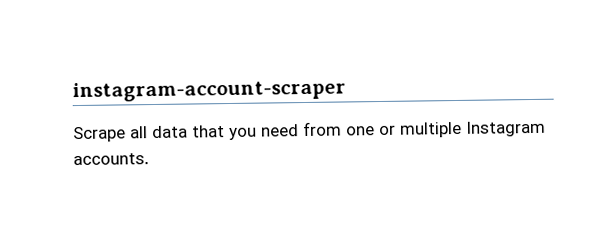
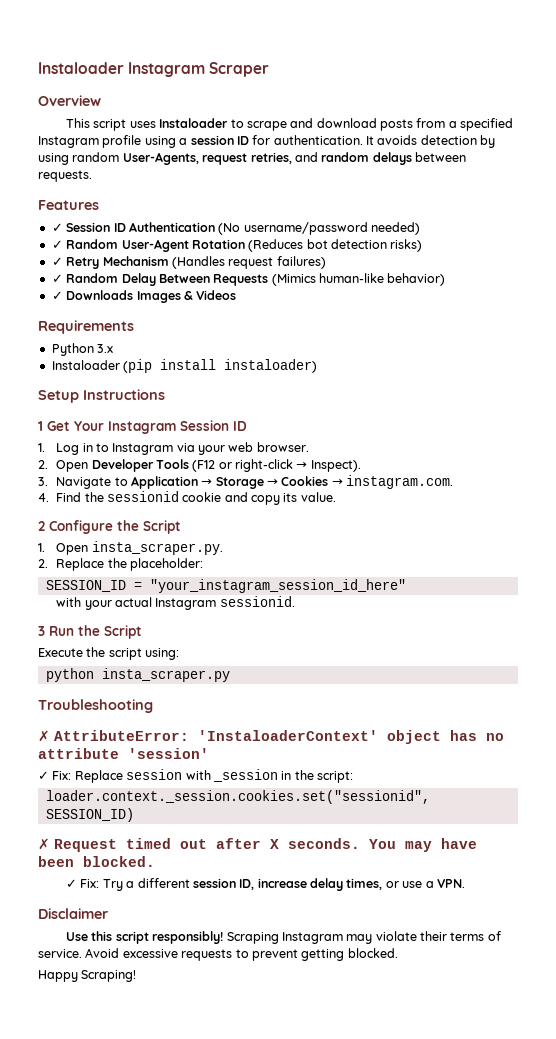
[72,79,346,103] [73,120,546,143] [73,153,149,166] instagram-account-scraper // Scrape all data that you need from one or multiple Instagram accounts. -> [38,62,270,77] [38,95,101,106] [65,118,514,131] [38,135,496,148] [38,152,466,165] [38,170,92,182] [38,200,99,210] [51,222,420,235] [51,239,423,252] [51,256,326,269] [51,273,446,286] [51,290,237,303] [38,320,134,334] [51,343,114,356] [51,359,318,373] [38,389,165,403] [38,420,247,434] [38,442,309,455] [38,459,361,472] [38,475,454,489] [38,491,336,505] [38,520,181,534] [38,541,223,555] [38,558,203,571] [45,579,406,593] [56,596,295,610] [38,625,142,639] [38,647,180,660] [45,668,230,682] [38,699,153,713] [38,730,504,744] [38,748,209,759] [38,769,353,783] [45,790,430,804] [45,808,134,822] [38,838,477,852] [38,856,155,867] [65,878,465,891] [38,908,108,919] [65,931,501,944] [38,948,398,961] [38,970,137,982] Instaloader Instagram Scraper // Overview // This script uses Instaloader to scrape and download posts from a specified Instagram profile using a session ID for authentication. It avoids detection by using random User-Agents, request retries, and random delays between requests. // Features // ✓ Session ID Authentication (No username/password needed) // ✓ Random User-Agent Rotation (Reduces bot detection risks) // ✓ Retry Mechanism (Handles request failures) // ✓ Random Delay Between Requests (Mimics human-like behavior) // ✓ Downloads Images & Videos // Requirements // Python 3.x // Instaloader (pip install instaloader) // Setup Instructions // 1 Get Your Instagram Session ID // 1. Log in to Instagram via your web browser. // 2. Open Developer Tools (F12 or right-click → Inspect). // 3. Navigate to Application → Storage → Cookies → instagram.com. // 4. Find the sessionid cookie and copy its value. // 2 Configure the Script // 1. Open insta_scraper.py. // 2. Replace the placeholder: // SESSION_ID = "your_instagram_session_id_here" // with your actual Instagram sessionid. // 3 Run the Script // Execute the script using: // python insta_scraper.py // Troubleshooting // ✗ AttributeError: 'InstaloaderContext' object has no attribute 'session' // ✓ Fix: Replace session with _session in the script: // loader.context._session.cookies.set("sessionid", SESSION_ID) // ✗ Request timed out after X seconds. You may have been blocked. // ✓ Fix: Try a different session ID, increase delay times, or use a VPN. // Disclaimer // Use this script responsibly! Scraping Instagram may violate their terms of service. Avoid excessive requests to prevent getting blocked. // Happy Scraping!

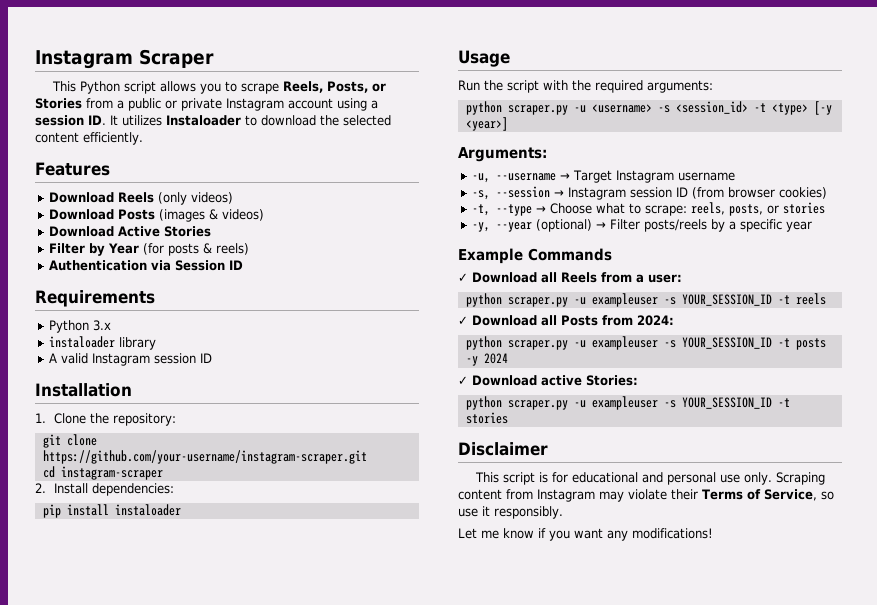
[38,62,124,74] Instaloader -> (35, 59) none
[38,95,101,106] [65,118,514,131] [38,135,496,148] [38,152,466,165] [38,170,92,182] [38,200,99,210] [51,222,420,235] [51,239,423,252] [51,256,326,269] [51,273,446,286] [51,290,237,303] [38,320,134,334] [51,343,114,356] [51,359,318,373] [38,389,165,403] [38,420,247,434] [38,442,309,455] [38,459,361,472] [38,475,454,489] [38,491,336,505] [38,520,181,534] [38,541,223,555] [38,558,203,571] [45,579,406,593] [56,596,295,610] [38,625,142,639] [38,647,180,660] [45,668,230,682] [38,699,153,713] [38,730,504,744] [38,748,209,759] [38,769,353,783] [45,790,430,804] [45,808,134,822] [38,838,477,852] [38,856,155,867] [65,878,465,891] [38,908,108,919] [65,931,501,944] [38,948,398,961] [38,970,137,982] // Overview // This script uses Instaloader to scrape and download posts from a specified Instagram profile using a session ID for authentication. It avoids detection by using random User-Agents, request retries, and random delays between requests. // Features // ✓ Session ID Authentication (No username/password needed) // ✓ Random User-Agent Rotation (Reduces bot detection risks) // ✓ Retry Mechanism (Handles request failures) // ✓ Random Delay Between Requests (Mimics human-like behavior) // ✓ Downloads Images & Videos // Requirements // Python 3.x // Instaloader (pip install instaloader) // Setup Instructions // 1 Get Your Instagram Session ID // 1. Log in to Instagram via your web browser. // 2. Open Developer Tools (F12 or right-click → Inspect). // 3. Navigate to Application → Storage → Cookies → instagram.com. // 4. Find the sessionid cookie and copy its value. // 2 Configure the Script // 1. Open insta_scraper.py. // 2. Replace the placeholder: // SESSION_ID = "your_instagram_session_id_here" // with your actual Instagram sessionid. // 3 Run the Script // Execute the script using: // python insta_scraper.py // Troubleshooting // ✗ AttributeError: 'InstaloaderContext' object has no attribute 'session' // ✓ Fix: Replace session with _session in the script: // loader.context._session.cookies.set("sessionid", SESSION_ID) // ✗ Request timed out after X seconds. You may have been blocked. // ✓ Fix: Try a different session ID, increase delay times, or use a VPN. // Disclaimer // Use this script responsibly! Scraping Instagram may violate their terms of service. Avoid excessive requests to prevent getting blocked. // Happy Scraping! -> [52,81,387,94] [35,98,378,111] [35,115,391,126] [35,132,143,145] [35,162,110,176] [49,192,234,205] [49,209,265,222] [49,226,212,237] [49,243,250,256] [49,260,244,271] [35,290,155,307] [49,320,112,333] [49,336,157,350] [49,353,213,366] [35,383,132,397] [35,413,176,426] [42,434,97,448] [42,450,367,464] [42,466,163,480] [35,483,174,496] [42,504,181,518] [458,50,510,67] [458,80,713,93] [465,101,832,115] [465,117,508,131] [458,147,547,162] [472,170,736,183] [472,186,828,200] [472,202,826,216] [472,219,813,232] [458,248,612,264] [458,272,682,283] [465,293,826,307] [458,315,674,326] [465,336,826,350] [465,353,508,366] [458,375,638,386] [465,396,790,410] [465,412,508,424] [458,442,548,456] [475,472,826,485] [458,489,834,502] [458,506,563,519] [458,528,713,541] // This Python script allows you to scrape Reels, Posts, or Stories from a public or private Instagram account using a session ID. It utilizes Instaloader to download the selected content efficiently. // Features // Download Reels (only videos) // Download Posts (images & videos) // Download Active Stories // Filter by Year (for posts & reels) // Authentication via Session ID // Requirements // Python 3.x // instaloader library // A valid Instagram session ID // Installation // 1. Clone the repository: // git clone https://github.com/your-username/instagram-scraper.git // cd instagram-scraper // 2. Install dependencies: // pip install instaloader // Usage // Run the script with the required arguments: // python scraper.py -u <username> -s <session_id> -t <type> [-y <year>] // Arguments: // -u, --username → Target Instagram username // -s, --session → Instagram session ID (from browser cookies) // -t, --type → Choose what to scrape: reels, posts, or stories // -y, --year (optional) → Filter posts/reels by a specific year // Example Commands // ✓ Download all Reels from a user: // python scraper.py -u exampleuser -s YOUR_SESSION_ID -t reels // ✓ Download all Posts from 2024: // python scraper.py -u exampleuser -s YOUR_SESSION_ID -t posts -y 2024 // ✓ Download active Stories: // python scraper.py -u exampleuser -s YOUR_SESSION_ID -t stories // Disclaimer // This script is for educational and personal use only. Scraping content from Instagram may violate their Terms of Service, so use it responsibly. // Let me know if you want any modifications!

